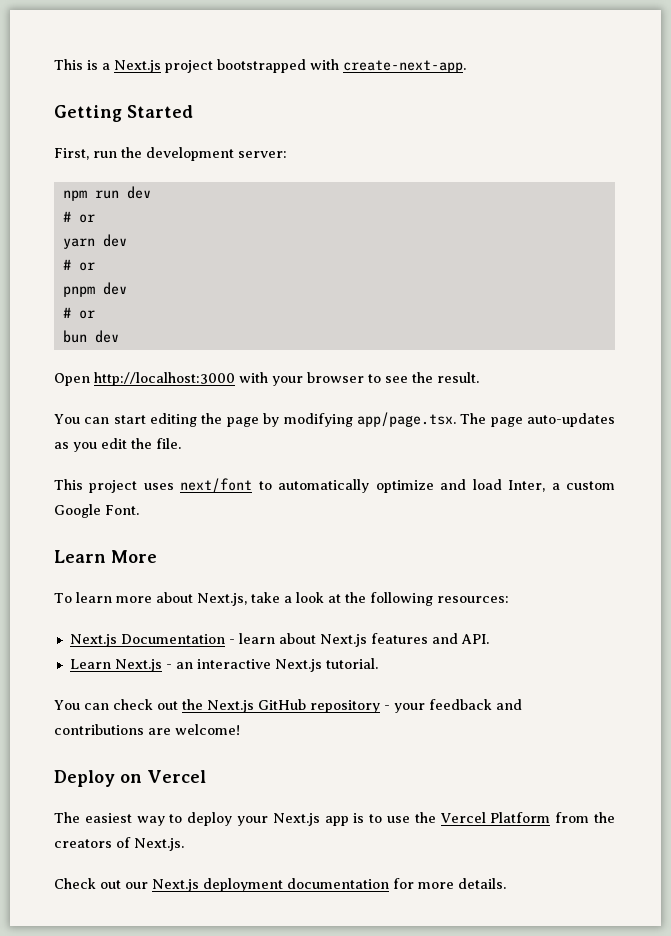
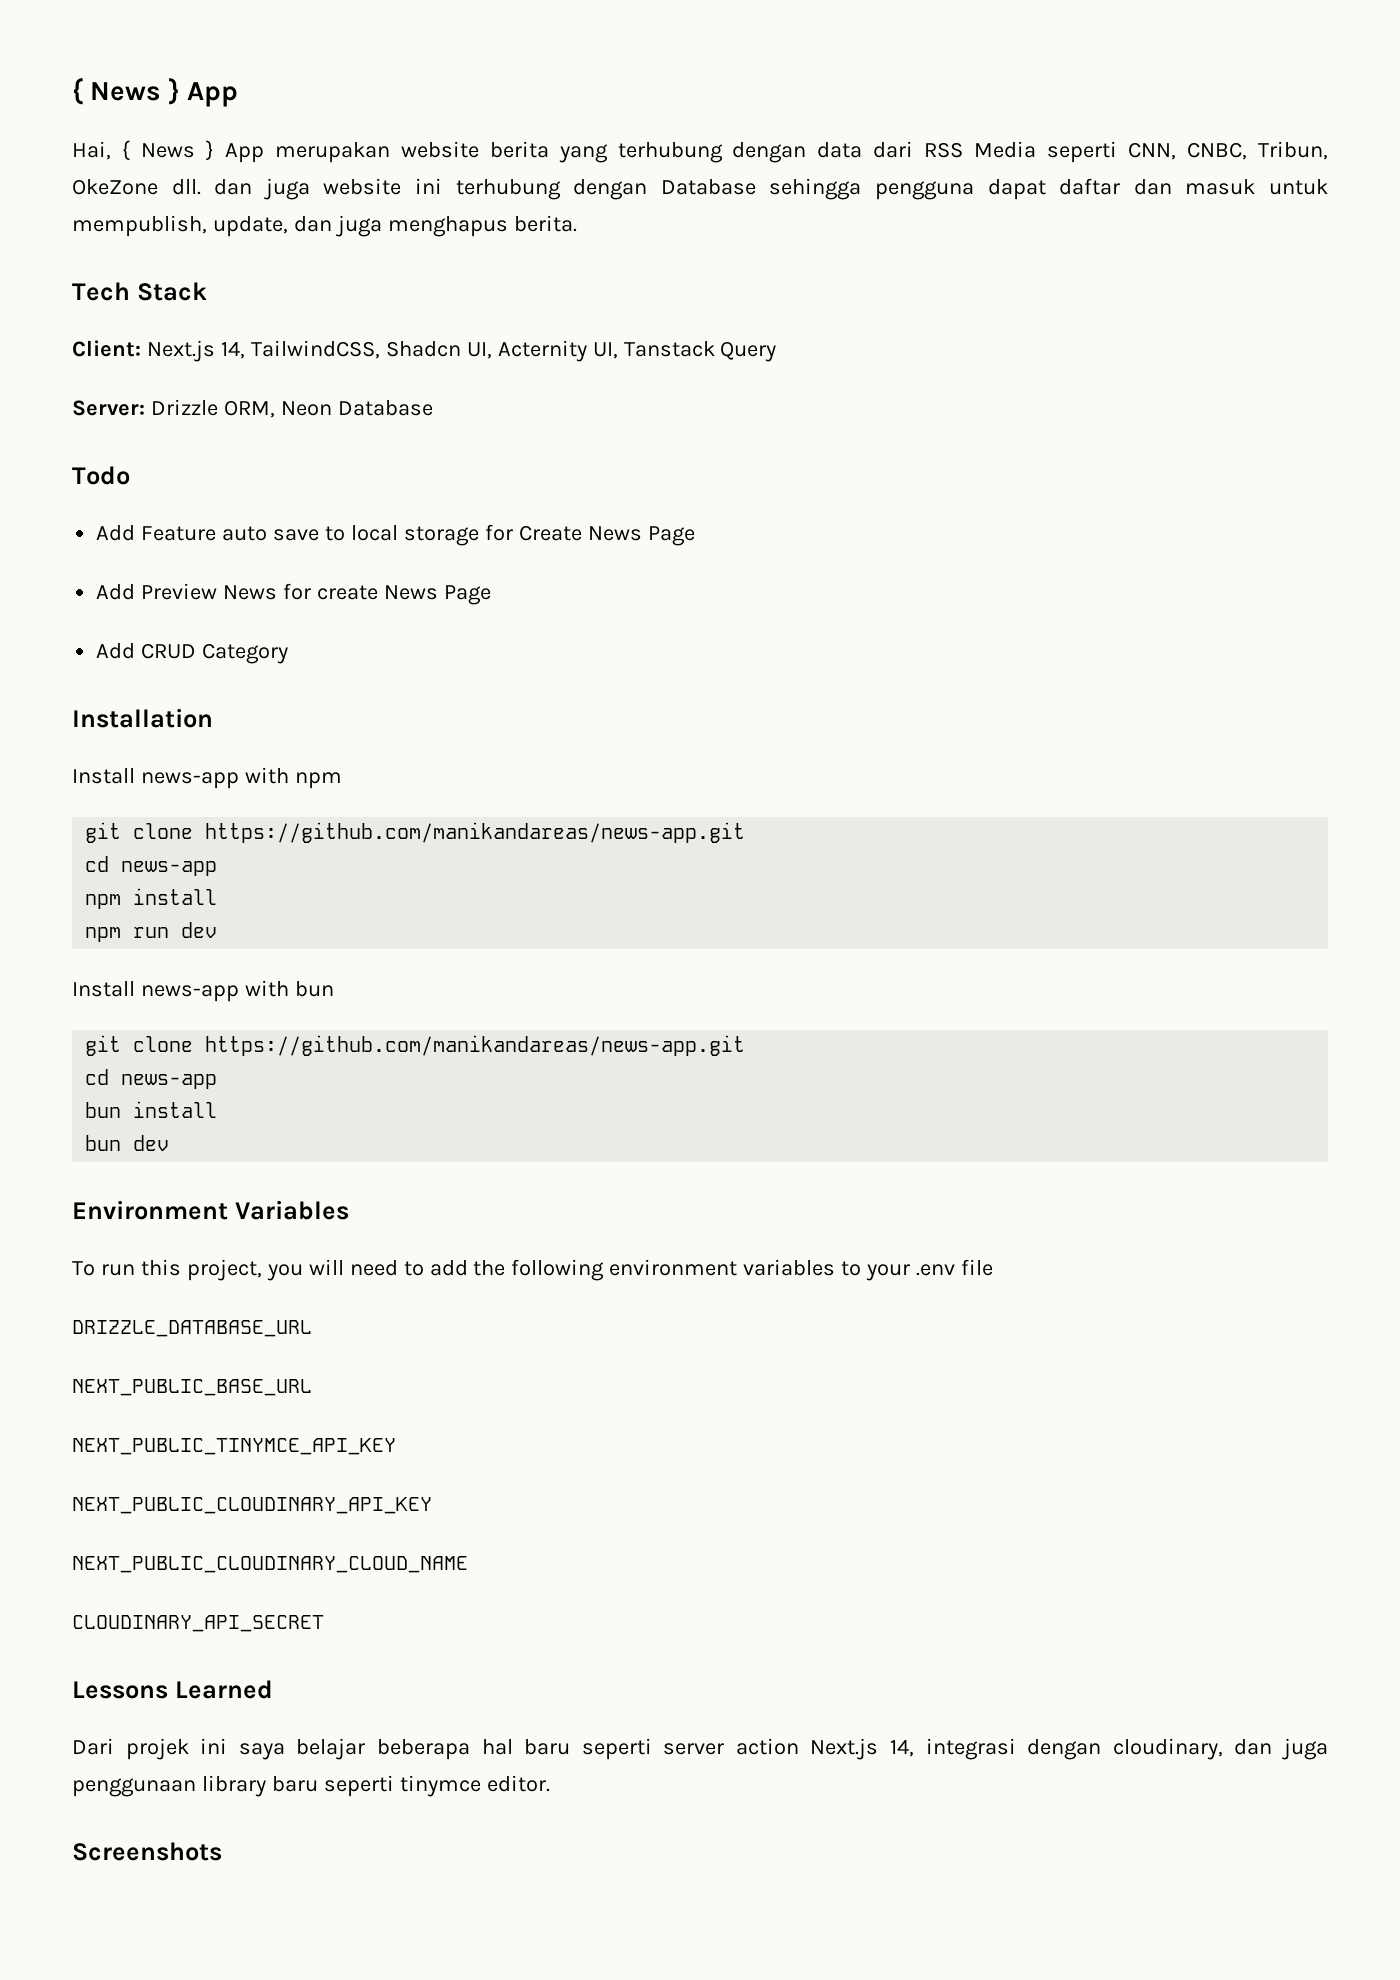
[54,59,466,73] [54,105,193,122] [54,147,287,161] [62,186,151,201] [62,211,95,223] [62,234,127,249] [62,259,95,271] [62,282,127,297] [62,307,95,319] [62,330,119,343] [54,372,479,386] [54,412,615,427] [54,438,181,452] [54,478,615,493] [54,504,139,518] [54,550,157,563] [54,592,509,606] [69,633,489,647] [69,658,378,672] [54,699,522,713] [54,724,240,735] [54,770,206,787] [54,812,615,826] [54,837,184,851] [54,878,506,892] This is a Next.js project bootstrapped with create-next-app. // Getting Started // First, run the development server: // npm run dev // # or // yarn dev // # or // pnpm dev // # or // bun dev // Open http://localhost:3000 with your browser to see the result. // You can start editing the page by modifying app/page.tsx. The page auto-updates as you edit the file. // This project uses next/font to automatically optimize and load Inter, a custom Google Font. // Learn More // To learn more about Next.js, take a look at the following resources: // Next.js Documentation - learn about Next.js features and API. // Learn Next.js - an interactive Next.js tutorial. // You can check out the Next.js GitHub repository - your feedback and contributions are welcome! // Deploy on Vercel // The easiest way to deploy your Next.js app is to use the Vercel Platform from the creators of Next.js. // Check out our Next.js deployment documentation for more details. -> [72,78,239,107] [72,140,1328,163] [72,178,1328,200] [72,215,577,237] [72,282,207,301] [72,340,777,362] [72,399,433,418] [72,466,130,485] [96,524,695,546] [96,583,491,605] [96,643,289,664] [72,708,213,728] [72,767,342,789] [85,822,746,843] [85,856,218,876] [85,888,218,909] [85,922,218,942] [72,980,334,1002] [85,1035,746,1056] [85,1069,218,1089] [85,1101,218,1118] [85,1135,170,1151] [72,1200,349,1220] [72,1259,994,1281] [72,1320,312,1337] [72,1379,312,1396] [72,1438,396,1455] [72,1497,432,1514] [72,1556,468,1573] [72,1615,324,1632] [72,1680,273,1699] [72,1738,1328,1760] [72,1775,550,1797] [72,1842,222,1861] { News } App // Hai, { News } App merupakan website berita yang terhubung dengan data dari RSS Media seperti CNN, CNBC, Tribun, OkeZone dll. dan juga website ini terhubung dengan Database sehingga pengguna dapat daftar dan masuk untuk mempublish, update, dan juga menghapus berita. // Tech Stack // Client: Next.js 14, TailwindCSS, Shadcn UI, Acternity UI, Tanstack Query // Server: Drizzle ORM, Neon Database // Todo // Add Feature auto save to local storage for Create News Page // Add Preview News for create News Page // Add CRUD Category // Installation // Install news-app with npm // git clone https://github.com/manikandareas/news-app.git // cd news-app // npm install // npm run dev // Install news-app with bun // git clone https://github.com/manikandareas/news-app.git // cd news-app // bun install // bun dev // Environment Variables // To run this project, you will need to add the following environment variables to your .env file // DRIZZLE_DATABASE_URL // NEXT_PUBLIC_BASE_URL // NEXT_PUBLIC_TINYMCE_API_KEY // NEXT_PUBLIC_CLOUDINARY_API_KEY // NEXT_PUBLIC_CLOUDINARY_CLOUD_NAME // CLOUDINARY_API_SECRET // Lessons Learned // Dari projek ini saya belajar beberapa hal baru seperti server action Next.js 14, integrasi dengan cloudinary, dan juga penggunaan library baru seperti tinymce editor. // Screenshots

